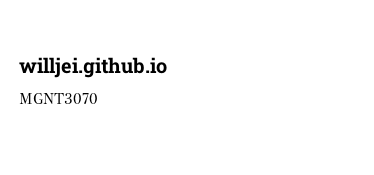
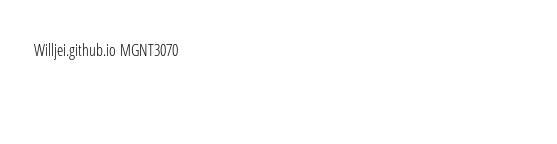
[19,57,167,78] willjei.github.io // -> [34,43,116,60] Willjei.github.io

